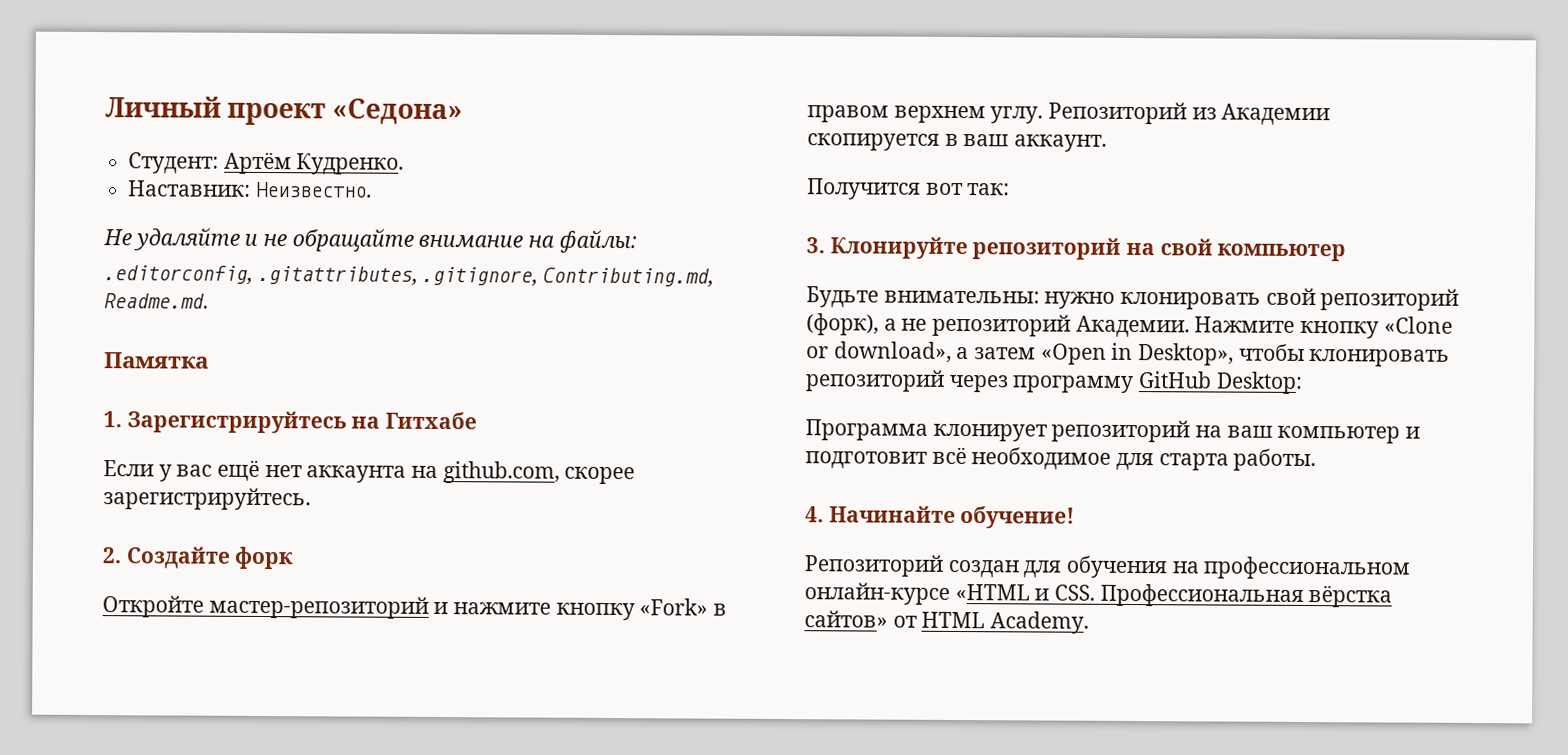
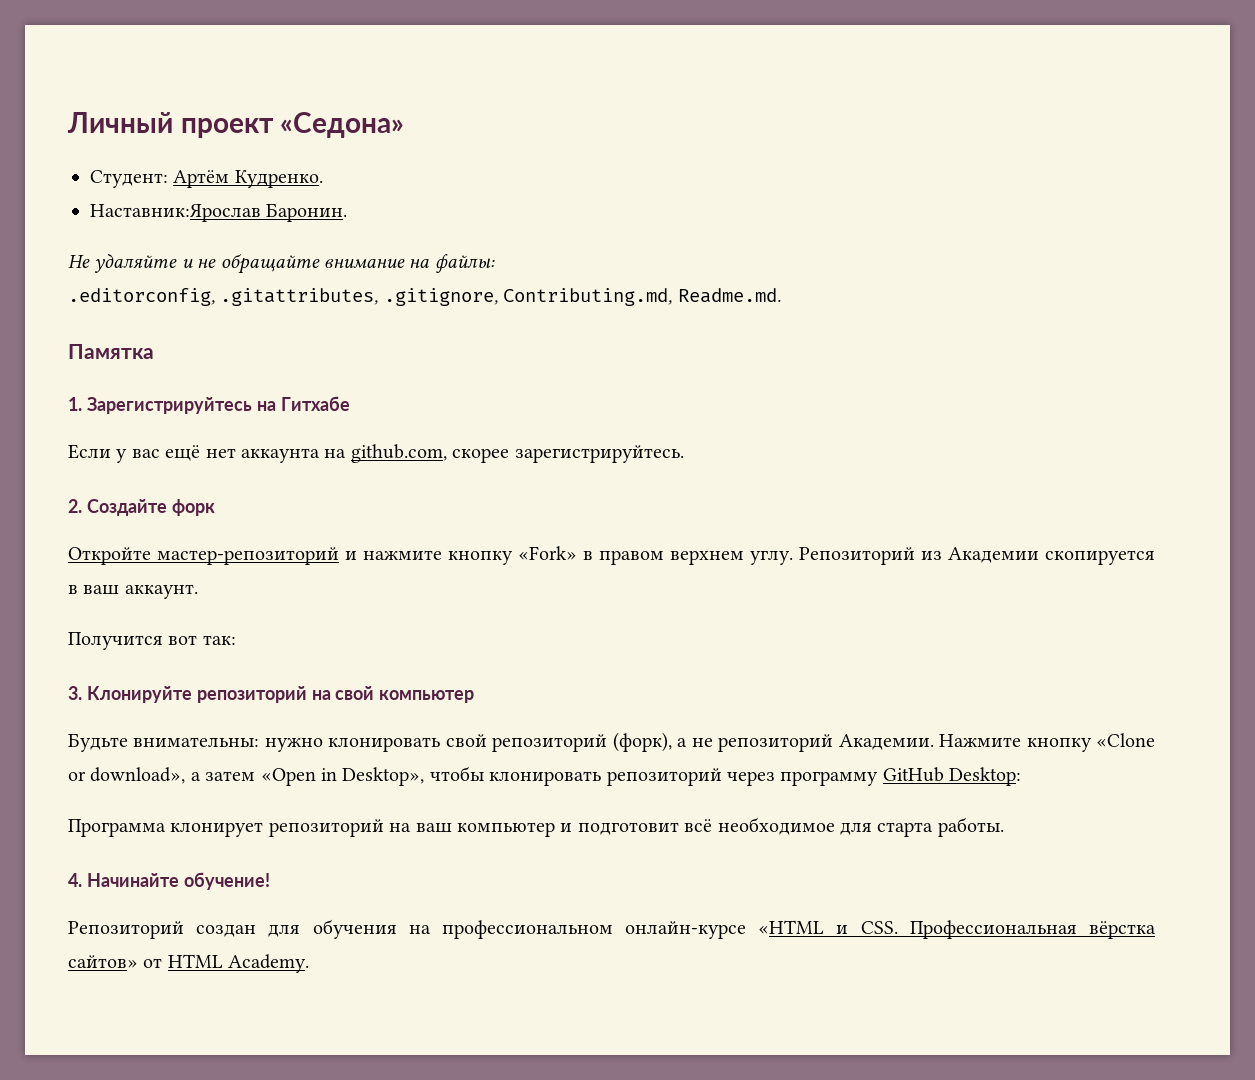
[128,180,372,198] Наставник: Неизвестно. -> [90,203,348,222] Наставник:Ярослав Баронин.

